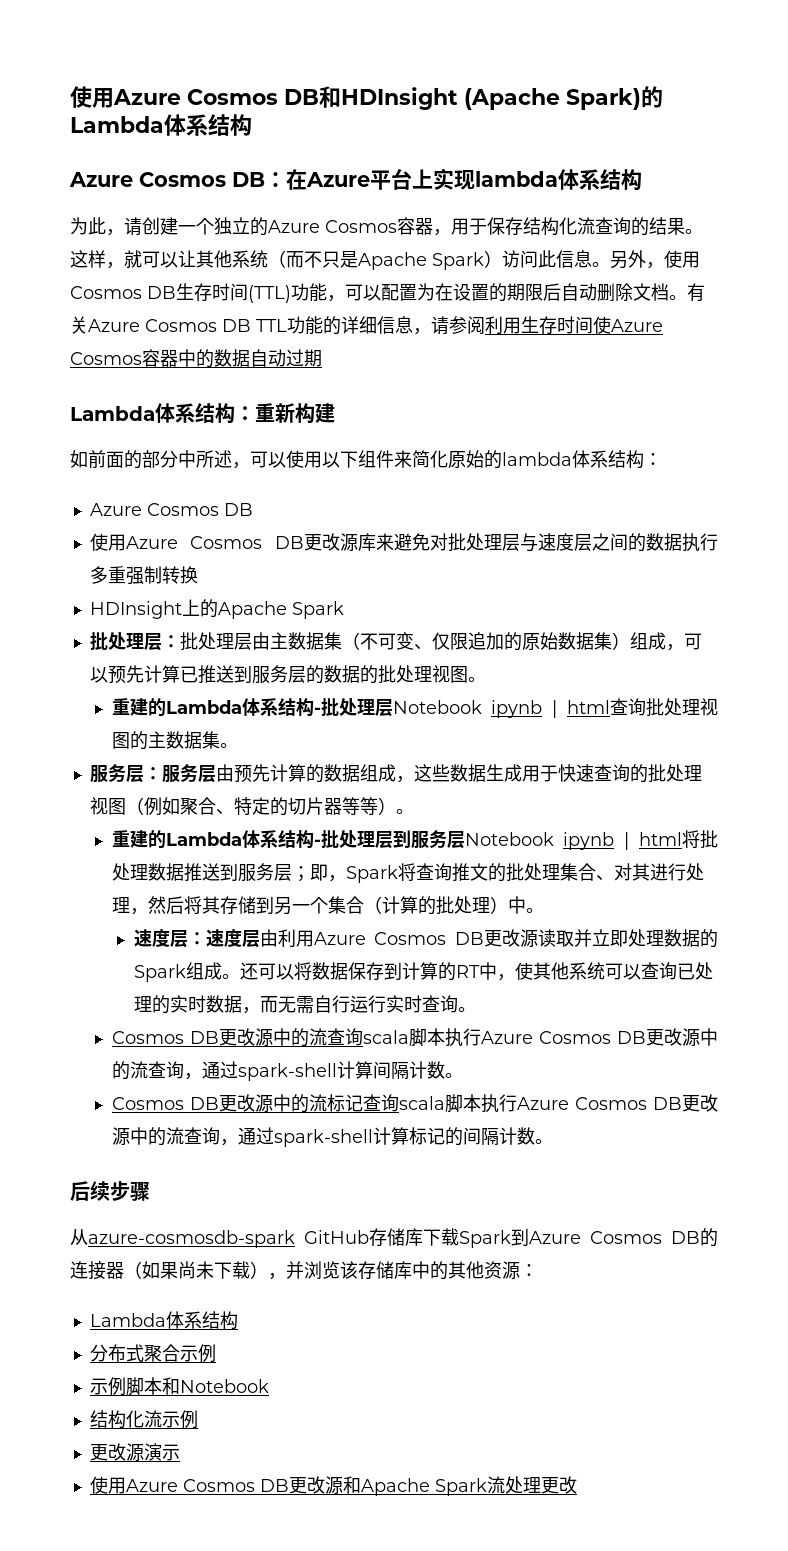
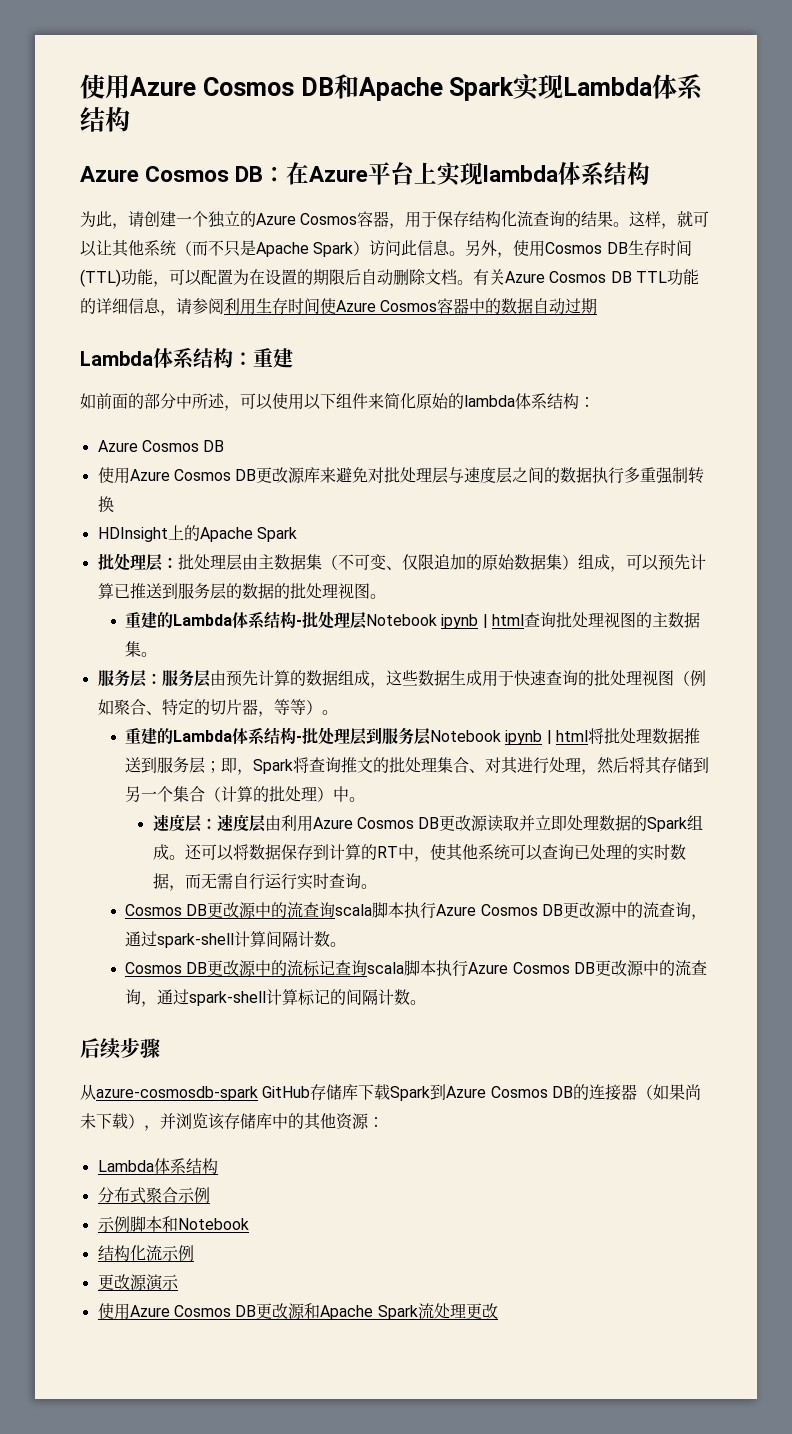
[341,86,663,110] HDInsight (Apache Spark)的 -> [358,74,564,101] Apache Spark实现
[275,403,315,424] 新构 -> (273, 357) none
(342, 806) none -> [257,711,274,717] ，

